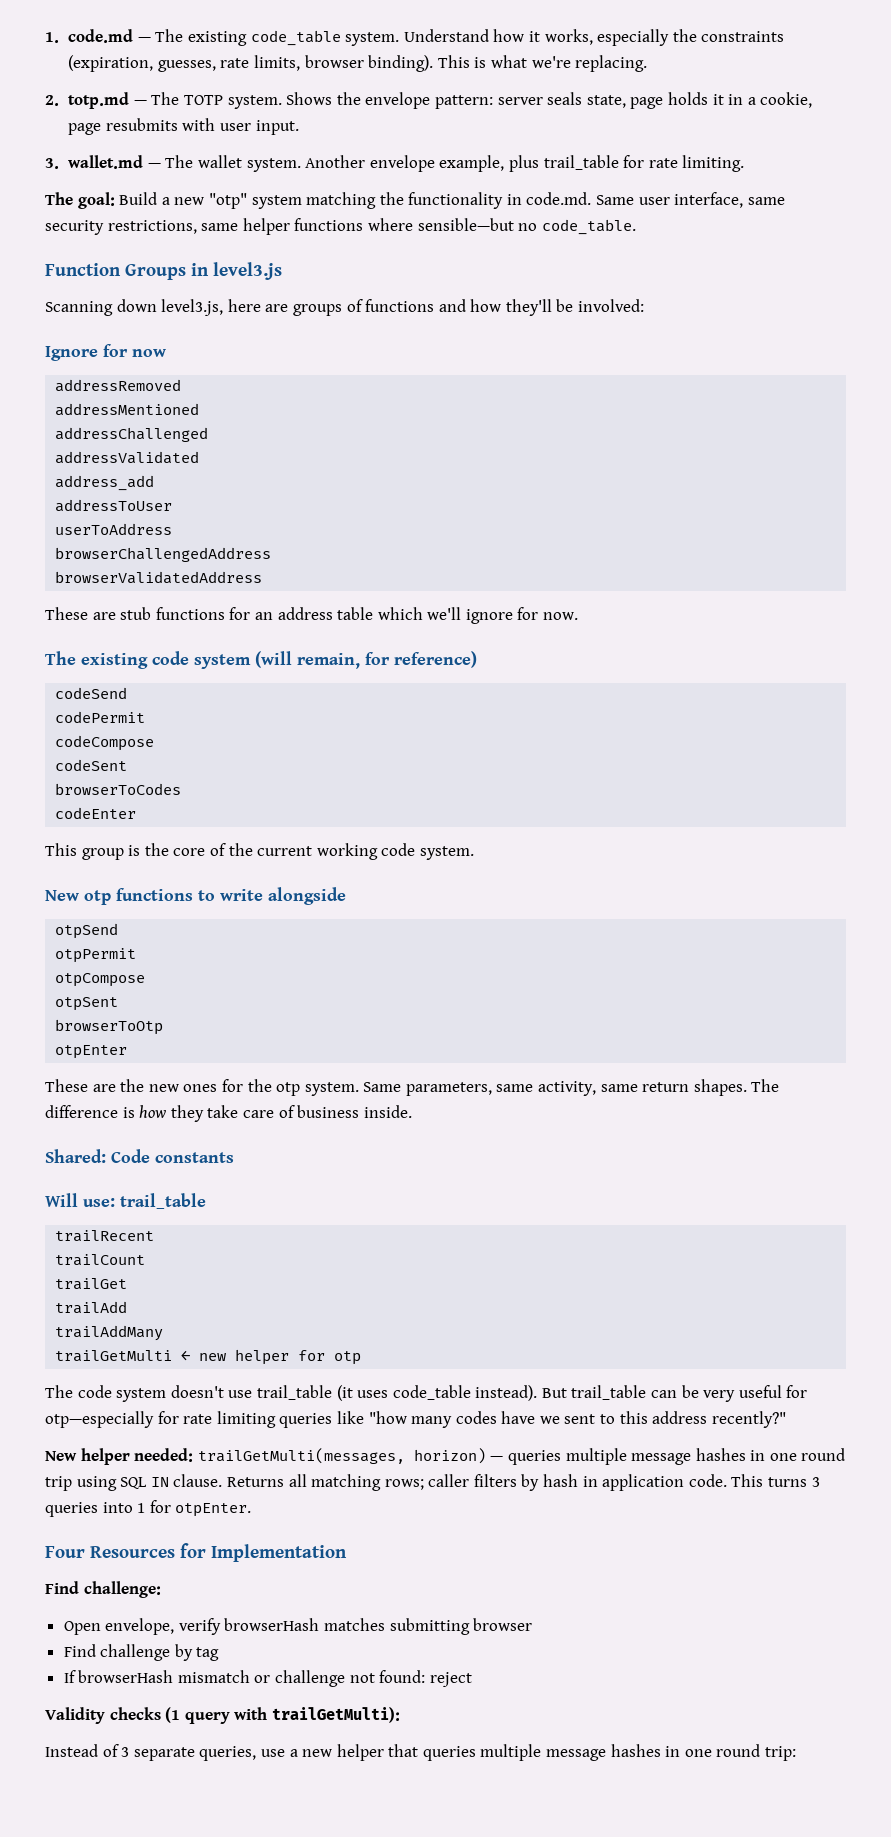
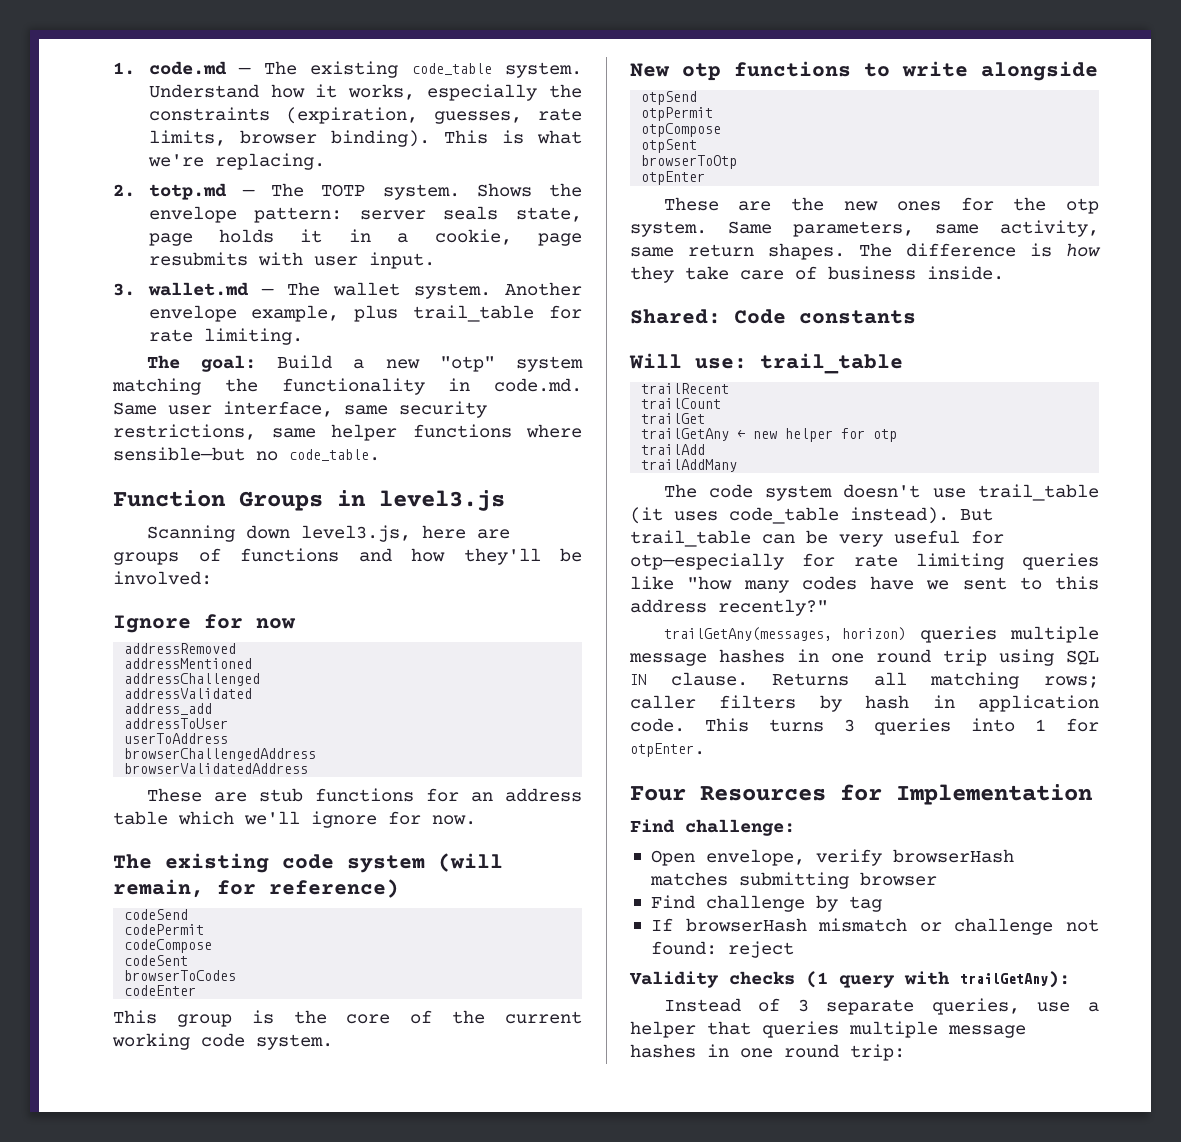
[55,1301,128,1314] [55,1325,164,1341] [55,1350,173,1362] trailAdd // trailAddMany // trailGetMulti -> [641,428,730,441] trailGetAny
(362, 1358) none -> [641,444,706,455] [641,459,738,472] // trailAdd // trailAddMany
[45,1448,504,1465] New helper needed: trailGetMulti(messages, horizon) — -> [663,627,906,641] trailGetAny(messages, horizon)
[271,1707,400,1723] trailGetMulti): -> [960,971,1070,988] trailGetAny):
[302,1749,333,1757] new -> (1099, 1007) none

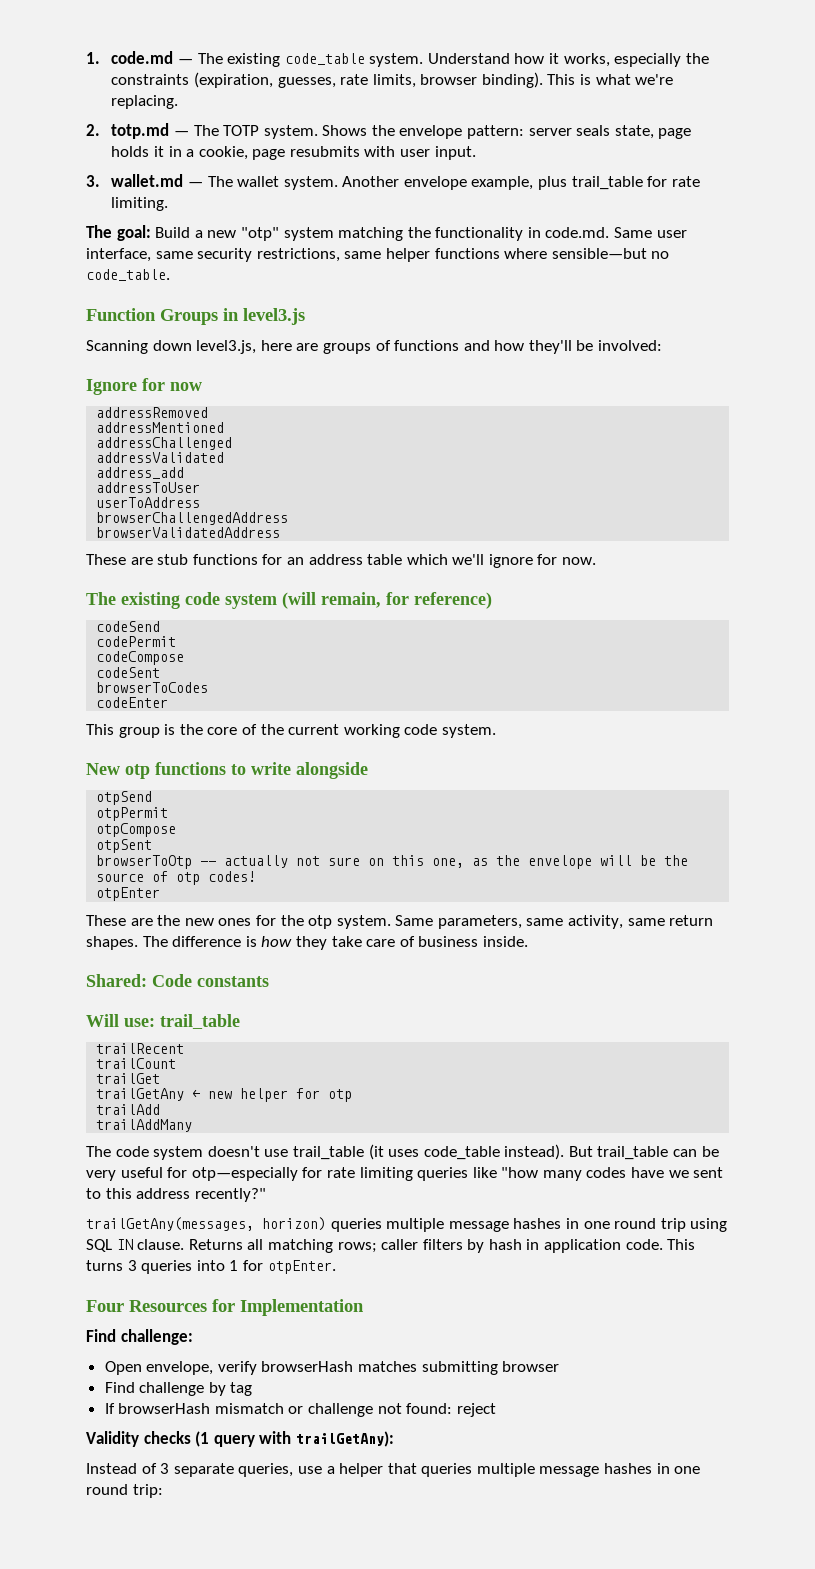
(738, 162) none -> [200,855,689,869] [96,871,257,885] -- actually not sure on this one, as the envelope will be the source of otp codes!

